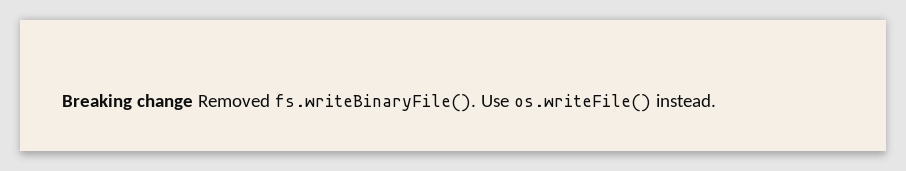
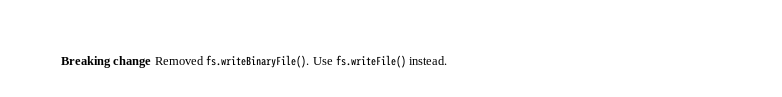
[513,94,651,112] os.writeFile() -> [335,55,406,68] fs.writeFile()

